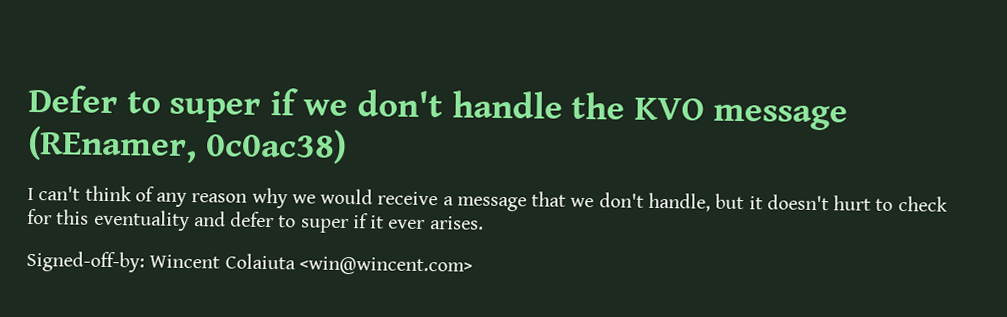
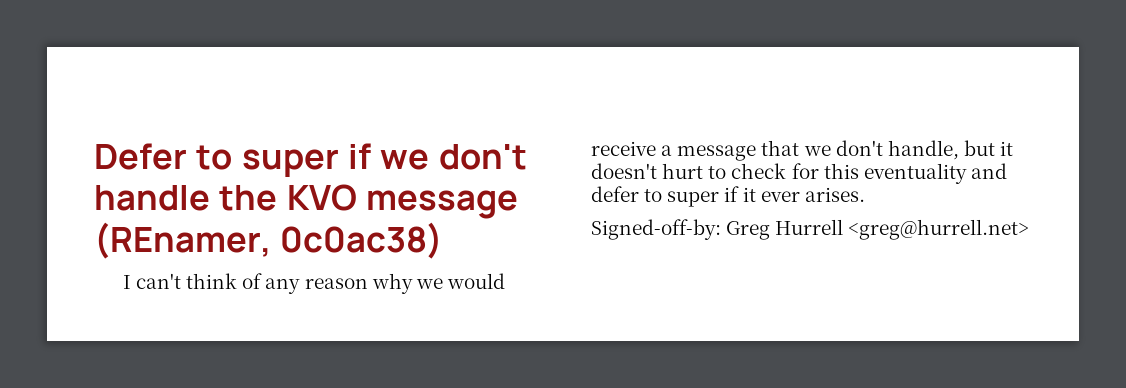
[149,253,473,276] Wincent Colaiuta <win@wincent.com> -> [726,219,1030,240] Greg Hurrell <greg@hurrell.net>

